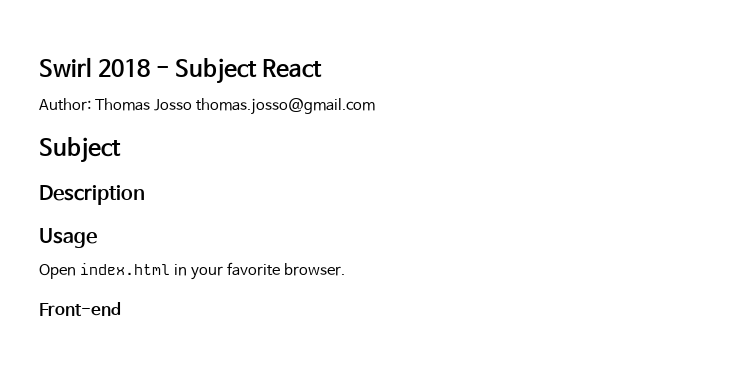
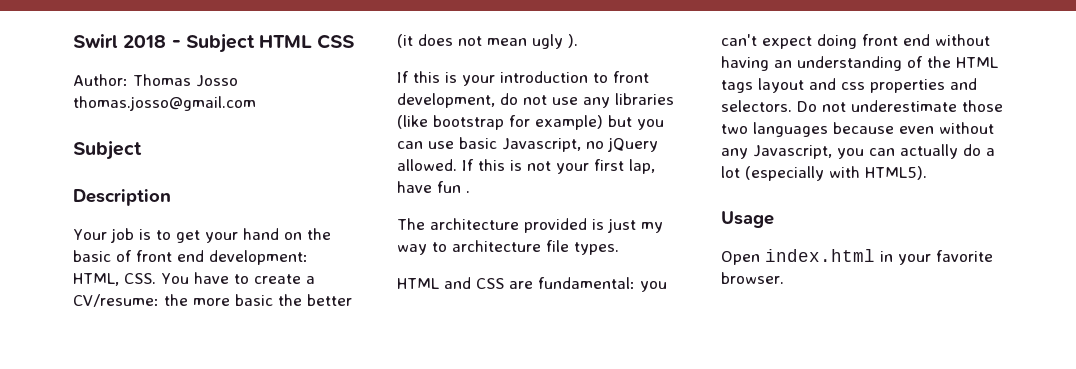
[262,59,323,78] React -> [259,34,355,49] HTML CSS
(145, 195) none -> [73,228,331,243] [73,250,308,265] [73,272,315,286] [73,294,352,307] [397,34,578,49] [397,71,649,86] [397,93,674,108] [397,115,664,130] [397,137,658,152] [397,159,655,174] [397,181,470,193] [397,218,663,233] [397,240,619,255] [397,277,667,292] [721,34,990,49] [721,56,998,71] [721,78,977,93] [721,100,1003,112] [721,122,994,137] [721,144,995,159] [721,166,927,181] // Your job is to get your hand on the basic of front end development: HTML, CSS. You have to create a CV/resume: the more basic the better (it does not mean ugly ). // If this is your introduction to front development, do not use any libraries (like bootstrap for example) but you can use basic Javascript, no jQuery allowed. If this is not your first lap, have fun . // The architecture provided is just my way to architecture file types. // HTML and CSS are fundamental: you can't expect doing front end without having an understanding of the HTML tags layout and css properties and selectors. Do not underestimate those two languages because even without any Javascript, you can actually do a lot (especially with HTML5).
[39,302,121,316] // Front-end -> (784, 278) none

